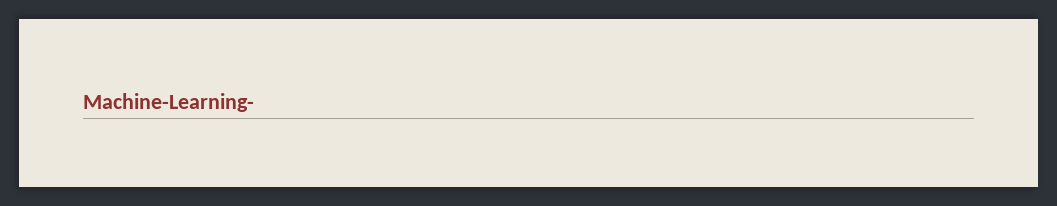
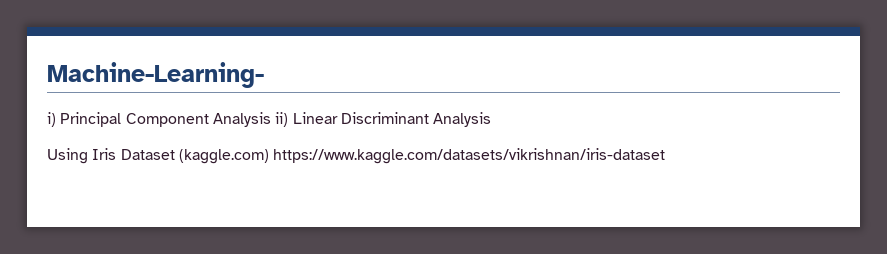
(254, 102) none -> [47,112,492,127] [47,148,666,164] // i) Principal Component Analysis ii) Linear Discriminant Analysis // Using Iris Dataset (kaggle.com) https://www.kaggle.com/datasets/vikrishnan/iris-dataset

